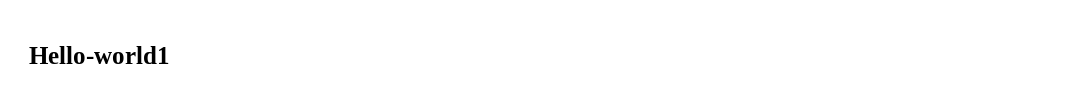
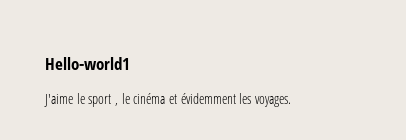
(170, 55) none -> [44,93,291,107] // J'aime le sport , le cinéma et évidemment les voyages.

